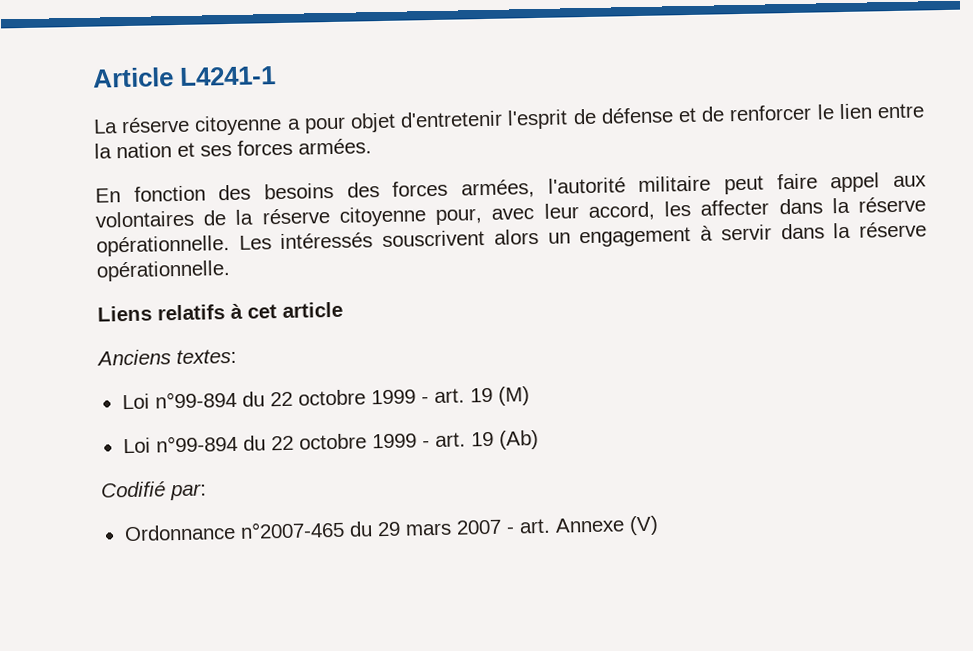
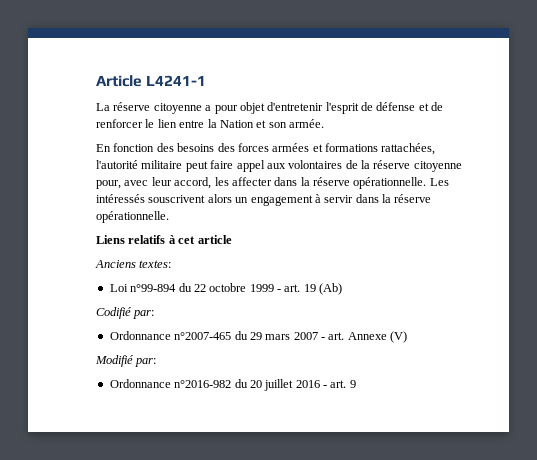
[116,138,372,159] nation et ses forces armées. -> [219,119,324,128] Nation et son armée.
[461,179,535,199] armées, -> [272,143,436,155] armées et formations rattachées,
[121,386,530,410] // Loi n°99-894 du 22 octobre 1999 - art. 19 (M) -> (172, 264) none
(659, 525) none -> [95,355,157,367] [109,379,356,391] // Modifié par: // Ordonnance n°2016-982 du 20 juillet 2016 - art. 9

